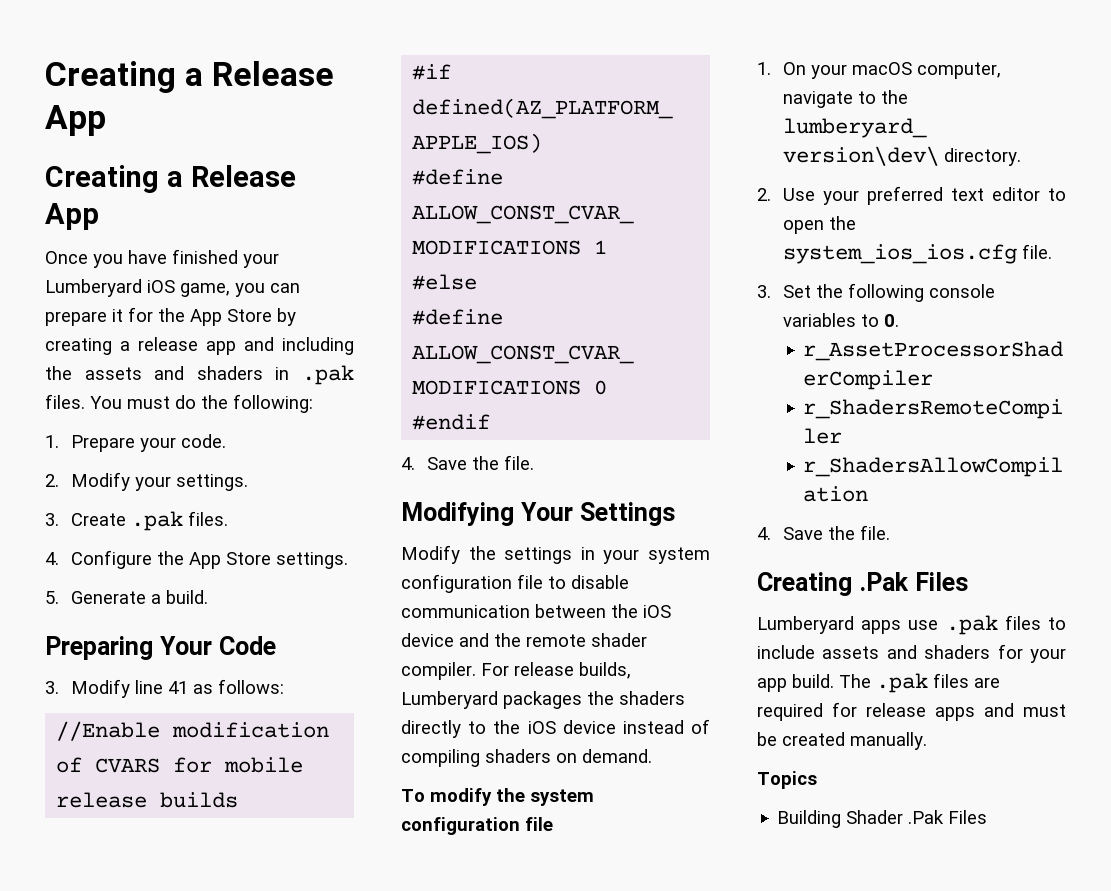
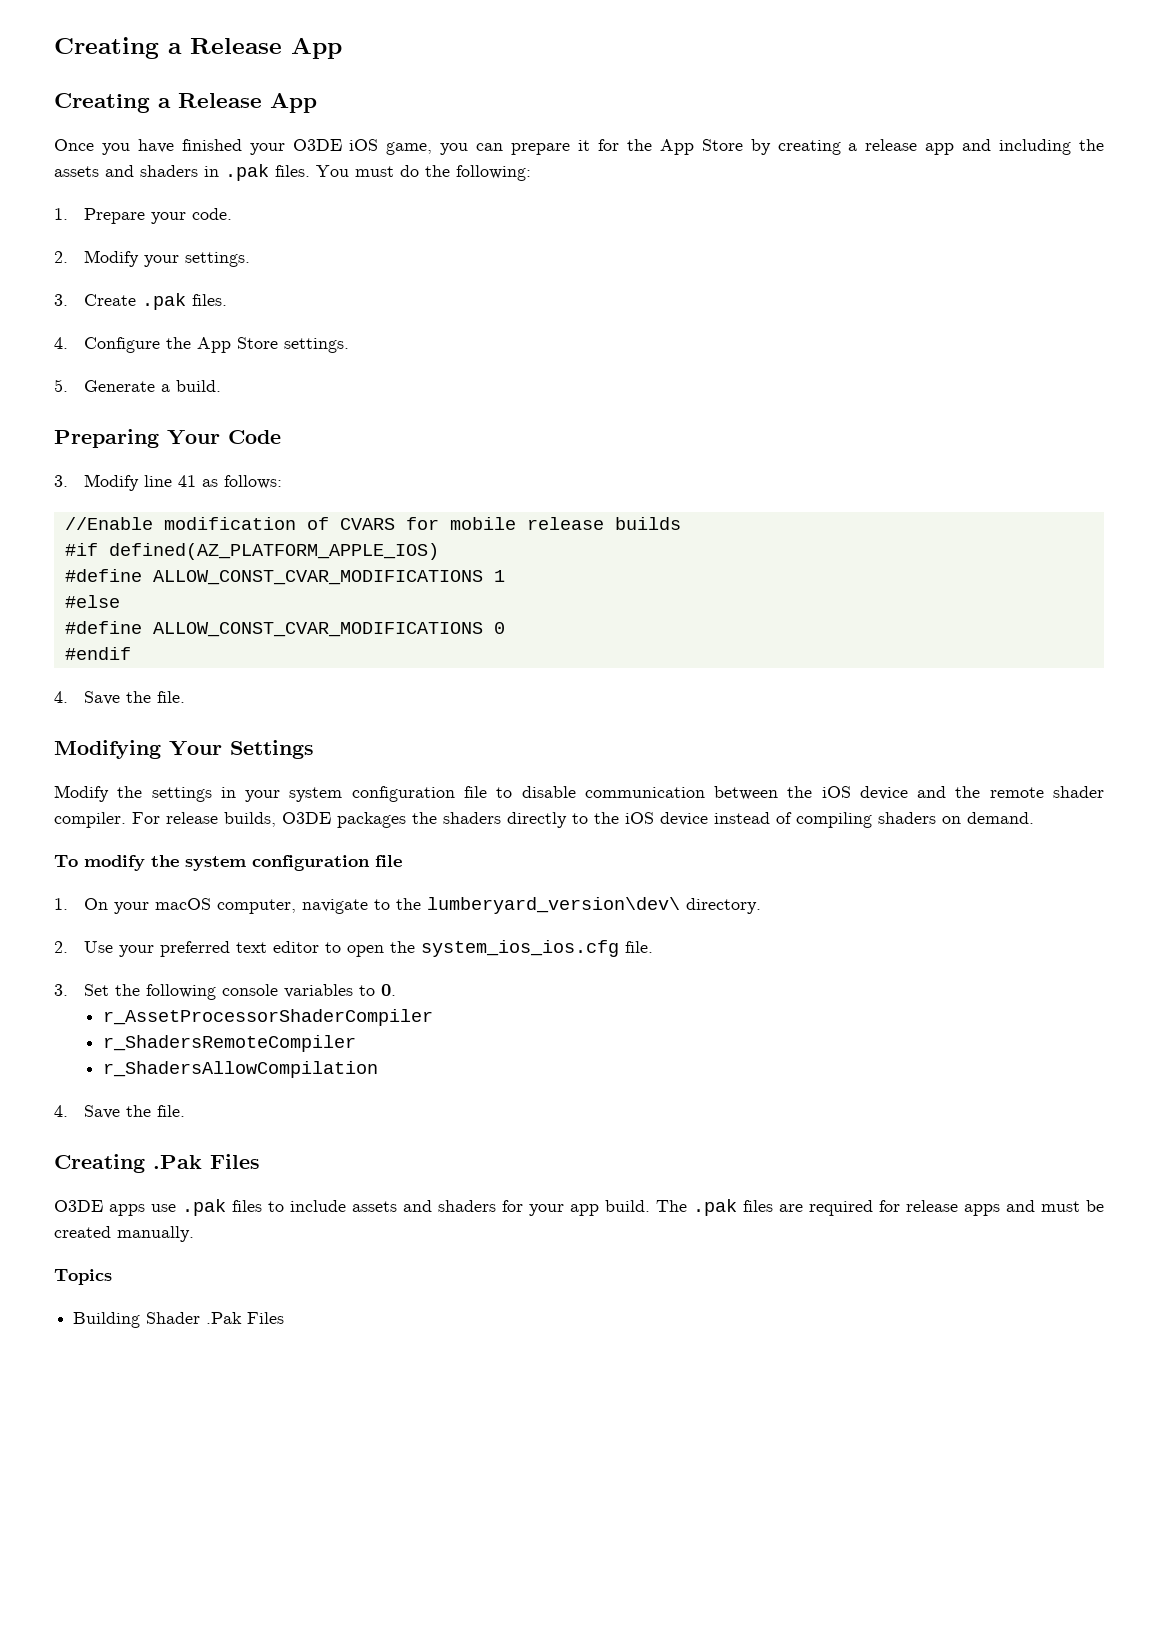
[45,279,142,297] Lumberyard -> [292,139,342,151] O3DE
[401,691,498,709] Lumberyard -> [282,812,331,824] O3DE
[757,616,854,634] Lumberyard -> [54,1200,103,1212] O3DE

